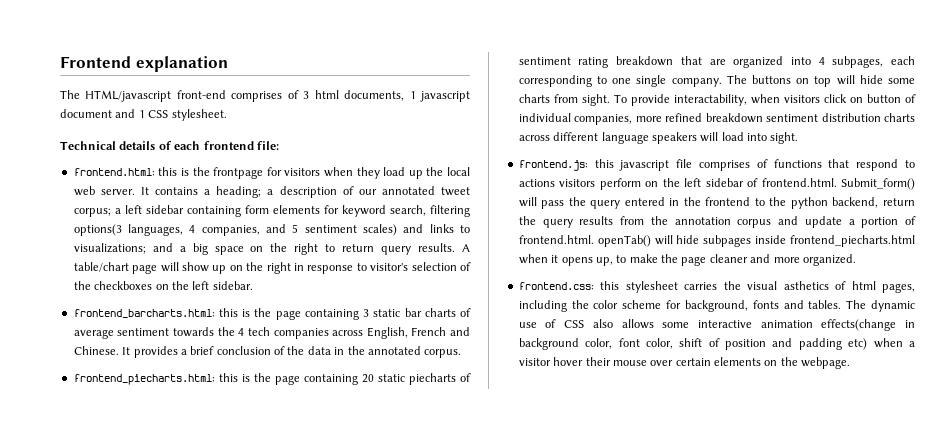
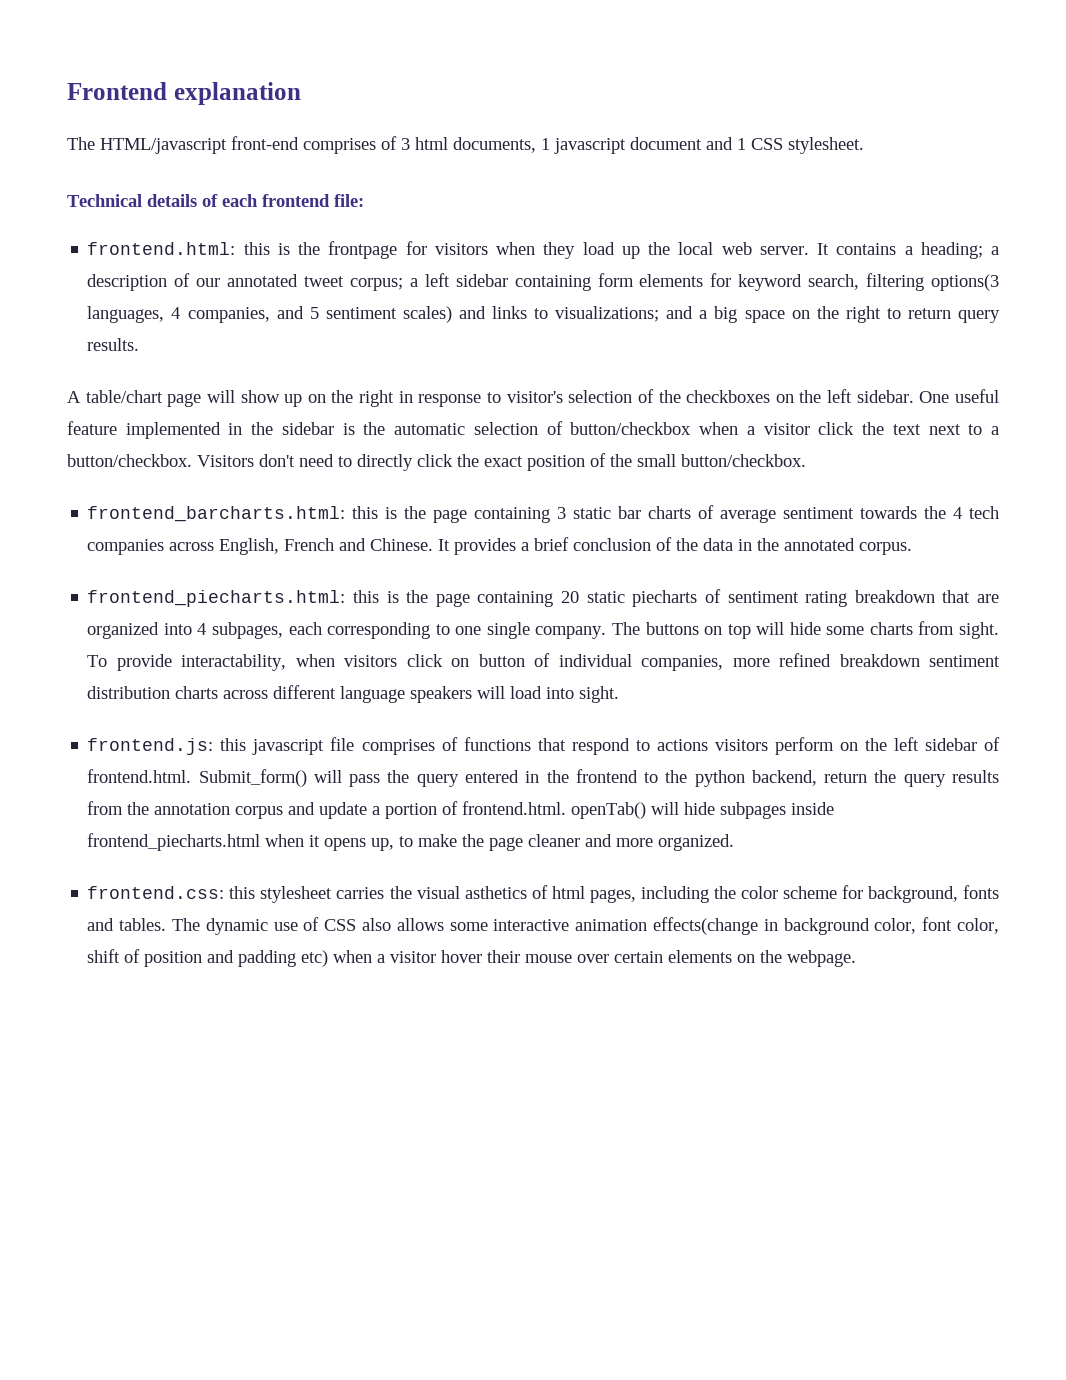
(456, 247) none -> (140, 344) //
(253, 285) none -> [919,389,999,403] [67,421,999,439] [67,453,806,471] One useful feature implemented in the sidebar is the automatic selection of button/checkbox when a visitor click the text next to a button/checkbox. Visitors don't need to directly click the exact position of the small button/checkbox.

